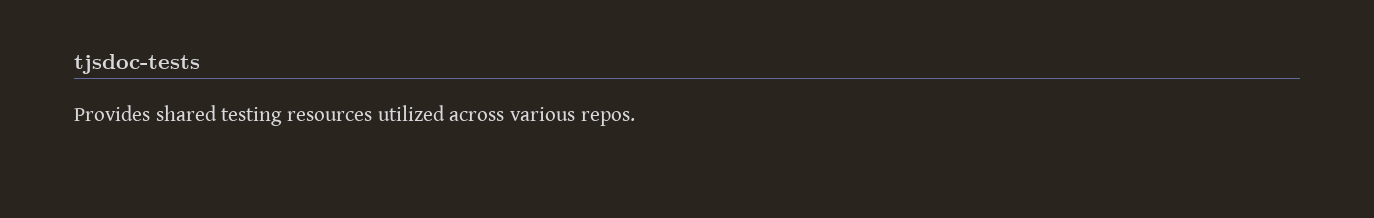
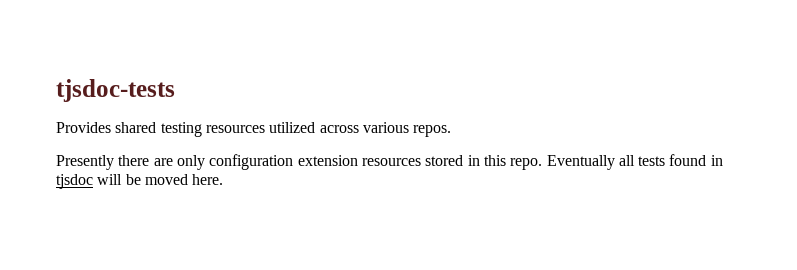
(635, 118) none -> [56,154,723,170] [56,174,224,189] // Presently there are only configuration extension resources stored in this repo. Eventually all tests found in tjsdoc will be moved here.

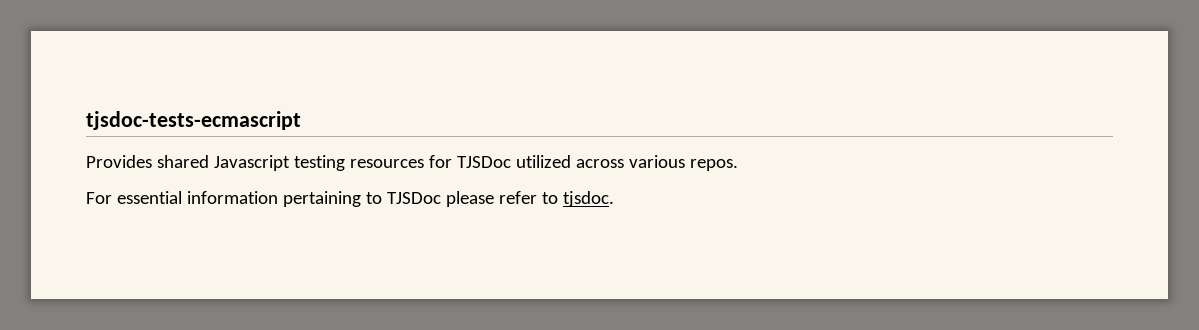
[56,79,175,102] tjsdoc-tests -> [86,111,301,130] tjsdoc-tests-ecmascript
(157, 127) none -> [213,155,290,171] Javascript
(265, 129) none -> [428,155,511,168] for TJSDoc
[56,154,723,170] [56,174,224,189] Presently there are only configuration extension resources stored in this repo. Eventually all tests found in tjsdoc will be moved here. -> [86,191,614,207] For essential information pertaining to TJSDoc please refer to tjsdoc.

